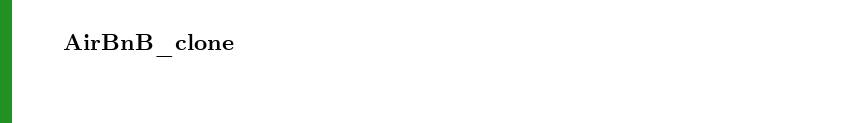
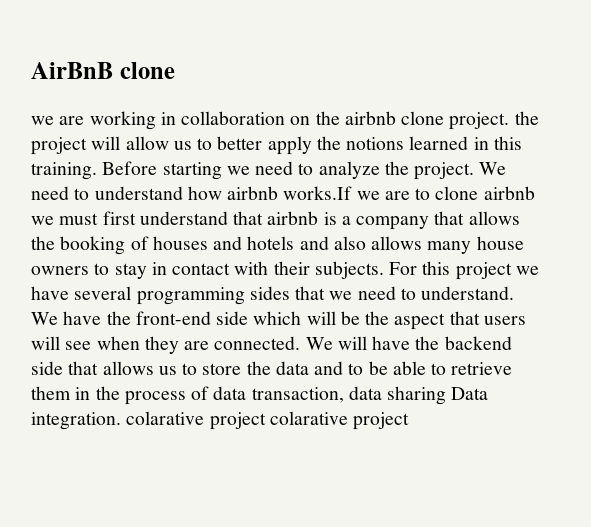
[63,34,234,57] AirBnB_clone -> [31,62,175,79] [31,111,539,130] [31,136,522,155] [31,161,507,180] [31,186,535,200] [31,211,520,230] [31,236,524,255] [31,261,539,280] [31,286,515,305] [31,311,526,330] [31,336,512,354] [31,361,513,375] [31,386,489,405] [31,411,410,430] AirBnB clone // we are working in collaboration on the airbnb clone project. the project will allow us to better apply the notions learned in this training. Before starting we need to analyze the project. We need to understand how airbnb works.If we are to clone airbnb we must first understand that airbnb is a company that allows the booking of houses and hotels and also allows many house owners to stay in contact with their subjects. For this project we have several programming sides that we need to understand. We have the front-end side which will be the aspect that users will see when they are connected. We will have the backend side that allows us to store the data and to be able to retrieve them in the process of data transaction, data sharing Data integration. colarative project colarative project

